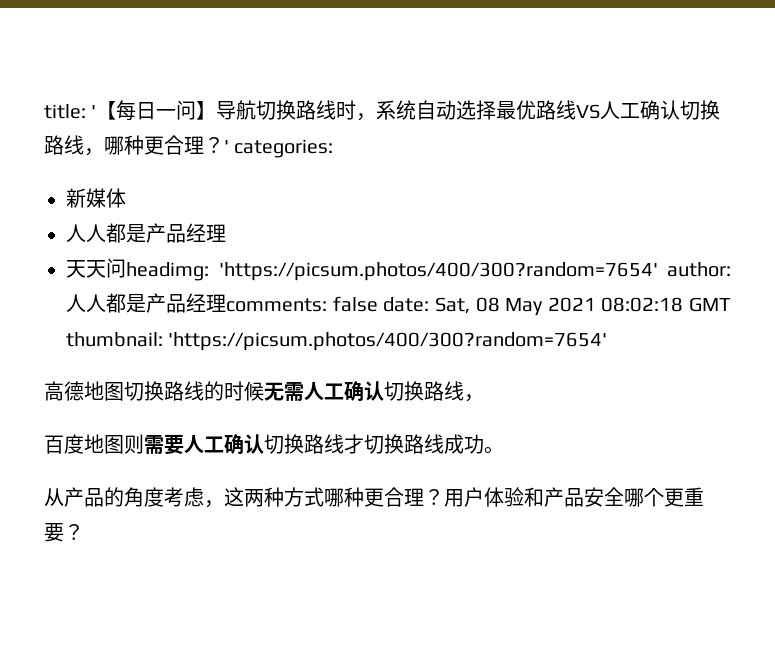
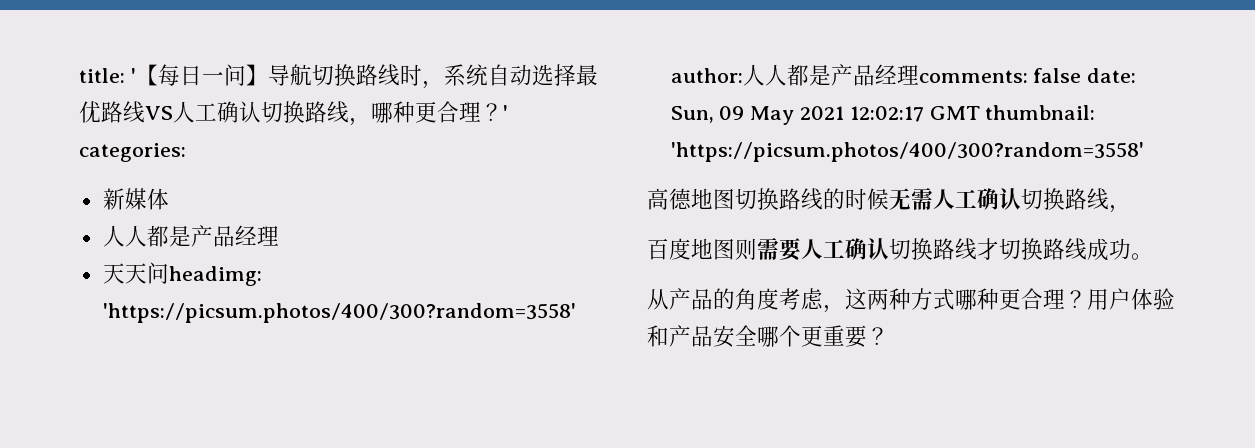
[218,262,658,281] 'https://picsum.photos/400/300?random=7654' -> [102,303,576,323] 'https://picsum.photos/400/300?random=3558'
[434,297,500,314] Sat, 08 -> [670,106,745,123] Sun, 09
[601,297,684,312] 08:02:18 -> [849,106,924,122] 12:02:17
[168,332,608,351] 'https://picsum.photos/400/300?random=7654' -> [670,142,1144,162] 'https://picsum.photos/400/300?random=3558'

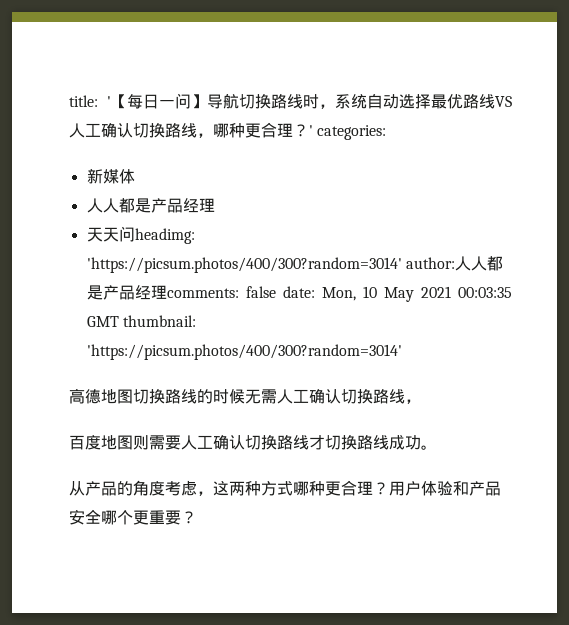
[102,303,576,323] 'https://picsum.photos/400/300?random=3558' -> [86,257,402,273] 'https://picsum.photos/400/300?random=3014'
[670,106,745,123] Sun, 09 -> [321,286,377,301] Mon, 10
[849,106,924,122] 12:02:17 -> [458,287,512,298] 00:03:35
[670,142,1144,162] 'https://picsum.photos/400/300?random=3558' -> [86,344,402,360] 'https://picsum.photos/400/300?random=3014'

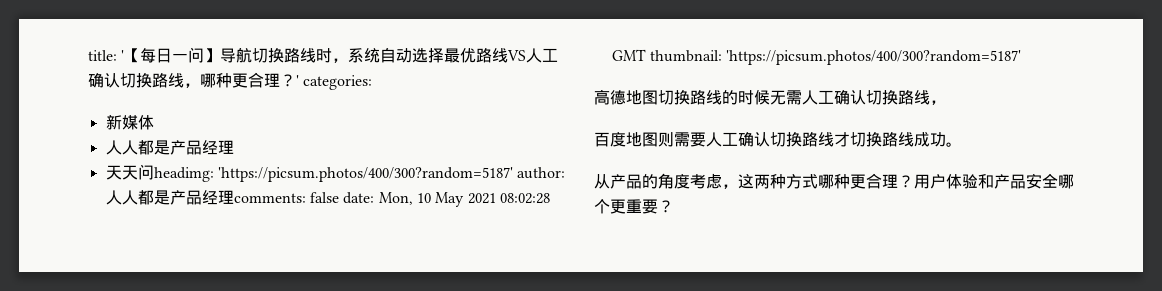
[86,257,402,273] 'https://picsum.photos/400/300?random=3014' -> [217,167,513,182] 'https://picsum.photos/400/300?random=5187'
[458,287,512,298] 00:03:35 -> [499,193,550,204] 08:02:28
[86,344,402,360] 'https://picsum.photos/400/300?random=3014' -> [726,50,1022,65] 'https://picsum.photos/400/300?random=5187'

